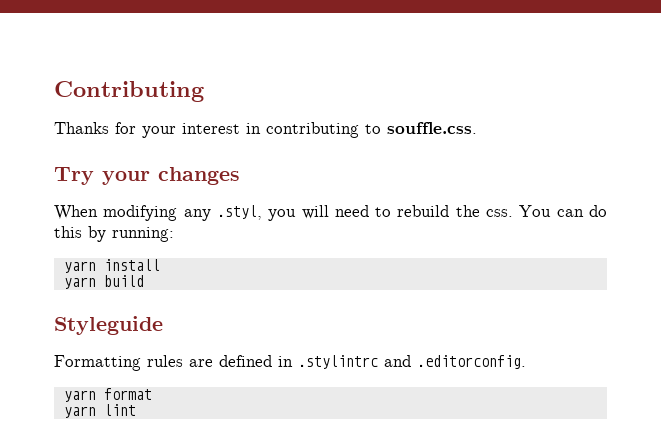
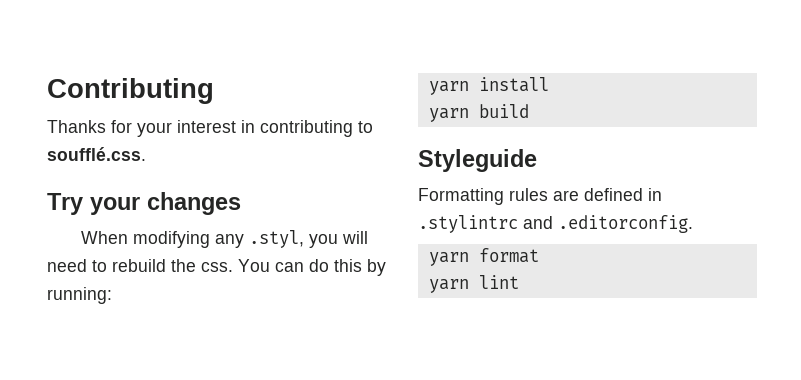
[387,122,477,134] souffle.css. -> [47,147,146,161] soufflé.css.

